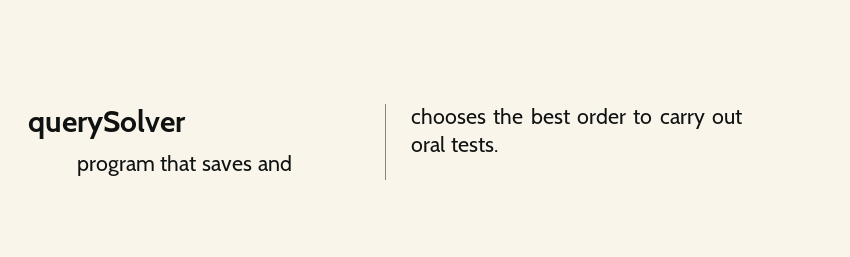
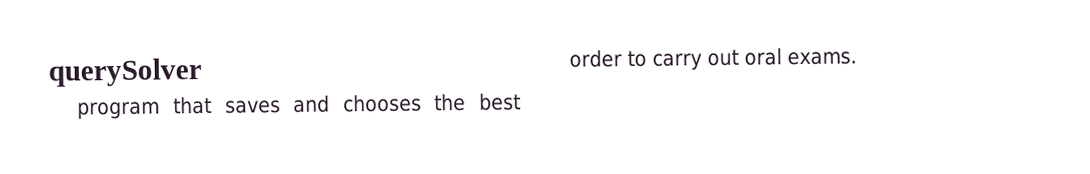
[450,138,498,152] tests. -> [787,51,857,66] exams.

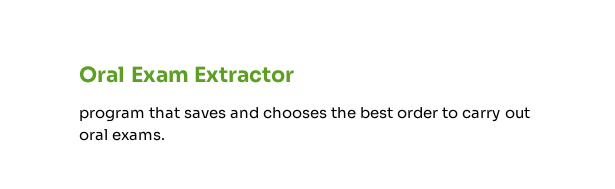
[48,58,202,87] querySolver -> [79,66,295,83] Oral Exam Extractor

